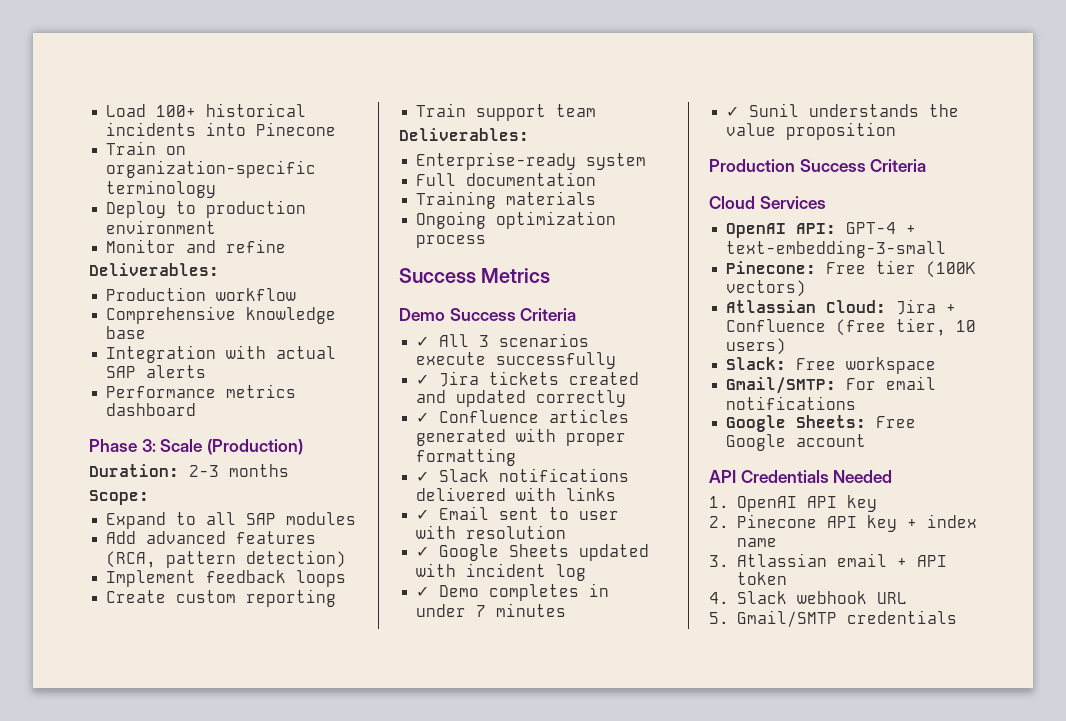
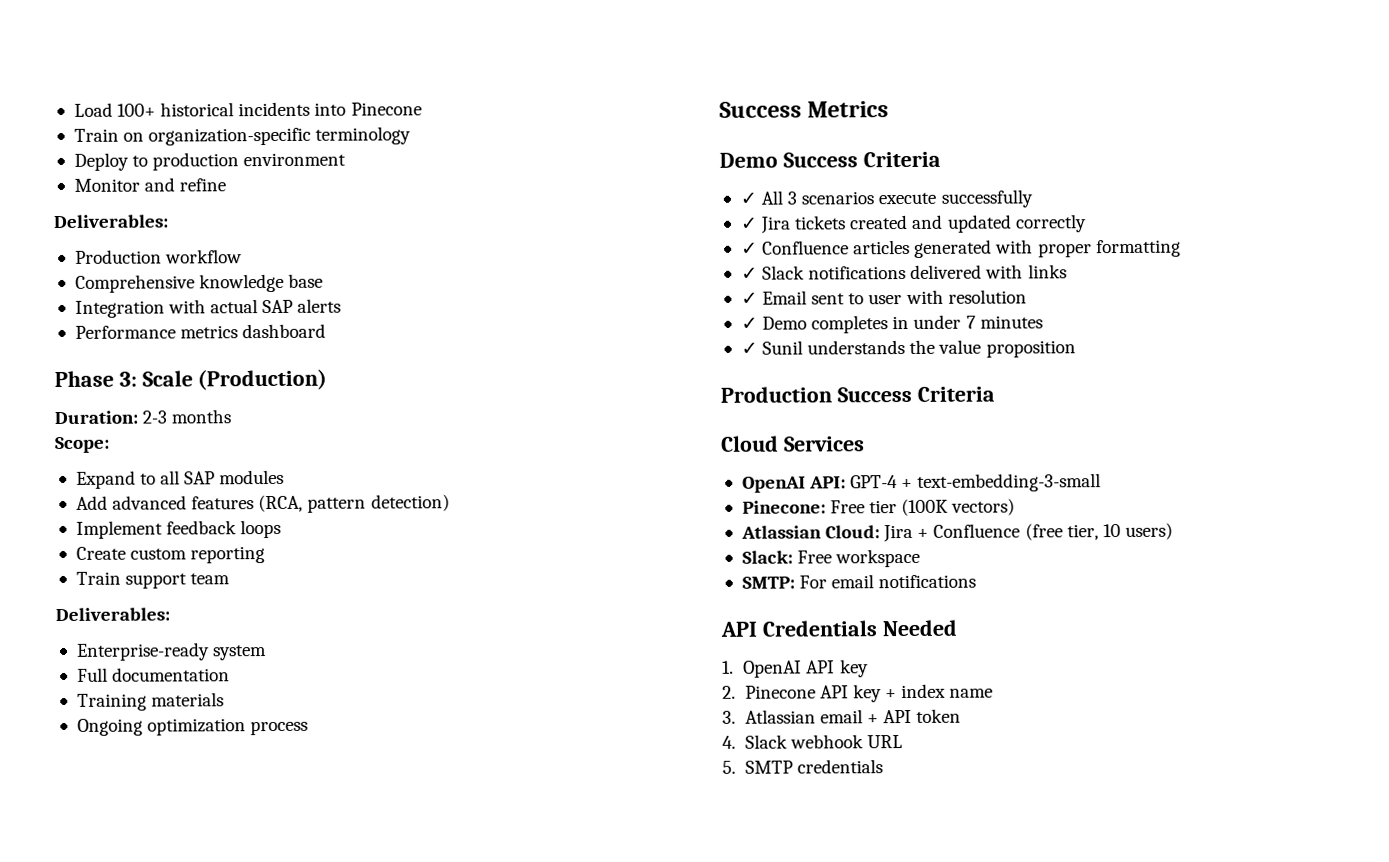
[416,544,650,561] [416,563,587,581] // ✓ Google Sheets updated with incident log -> (1027, 296) none
[726,377,837,394] Gmail/SMTP: -> [741,576,795,589] SMTP:
[726,415,917,432] [726,434,867,451] // Google Sheets: Free Google account -> (977, 581) none
[736,610,837,627] Gmail/SMTP -> [744,760,793,774] SMTP

